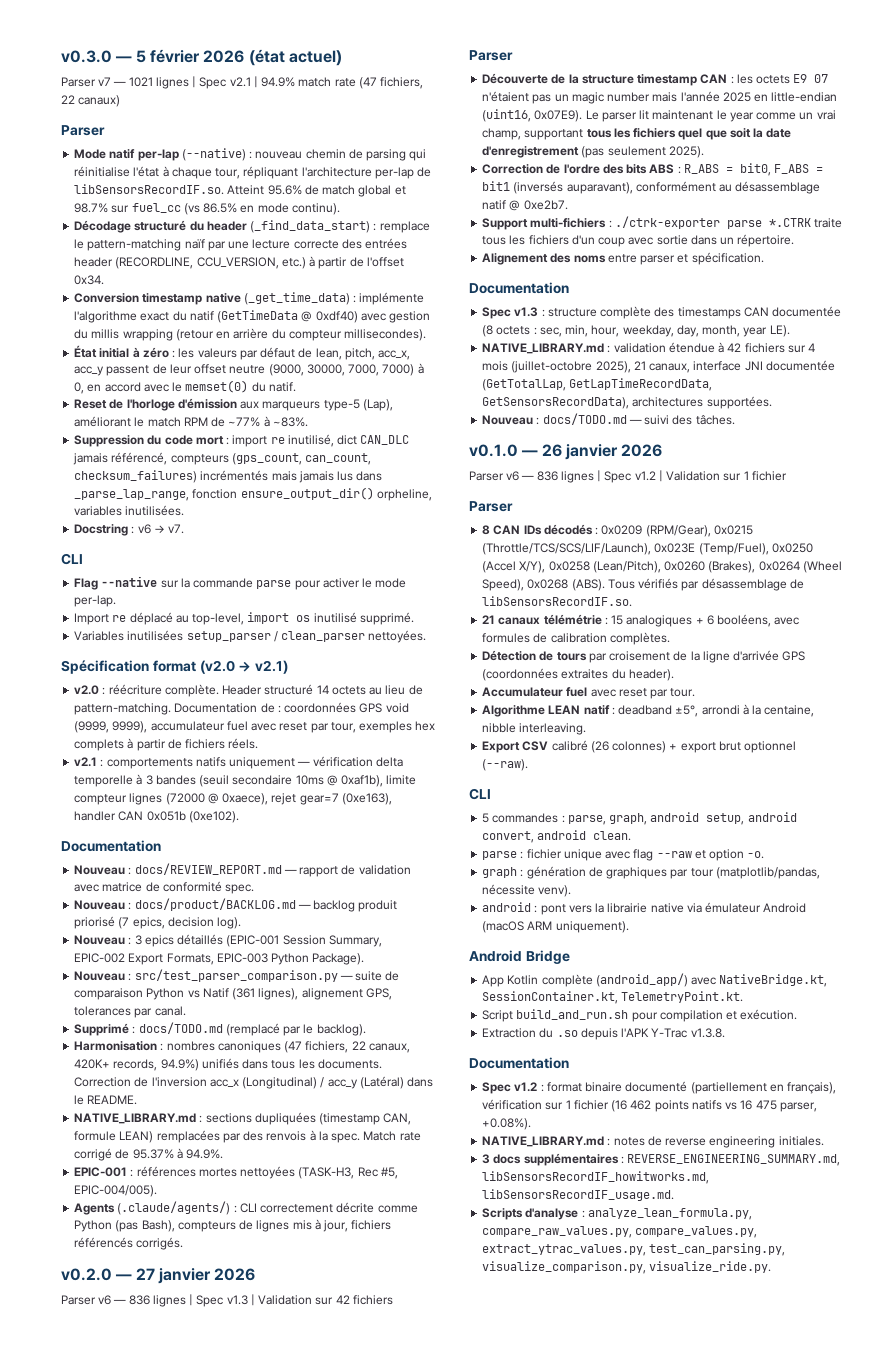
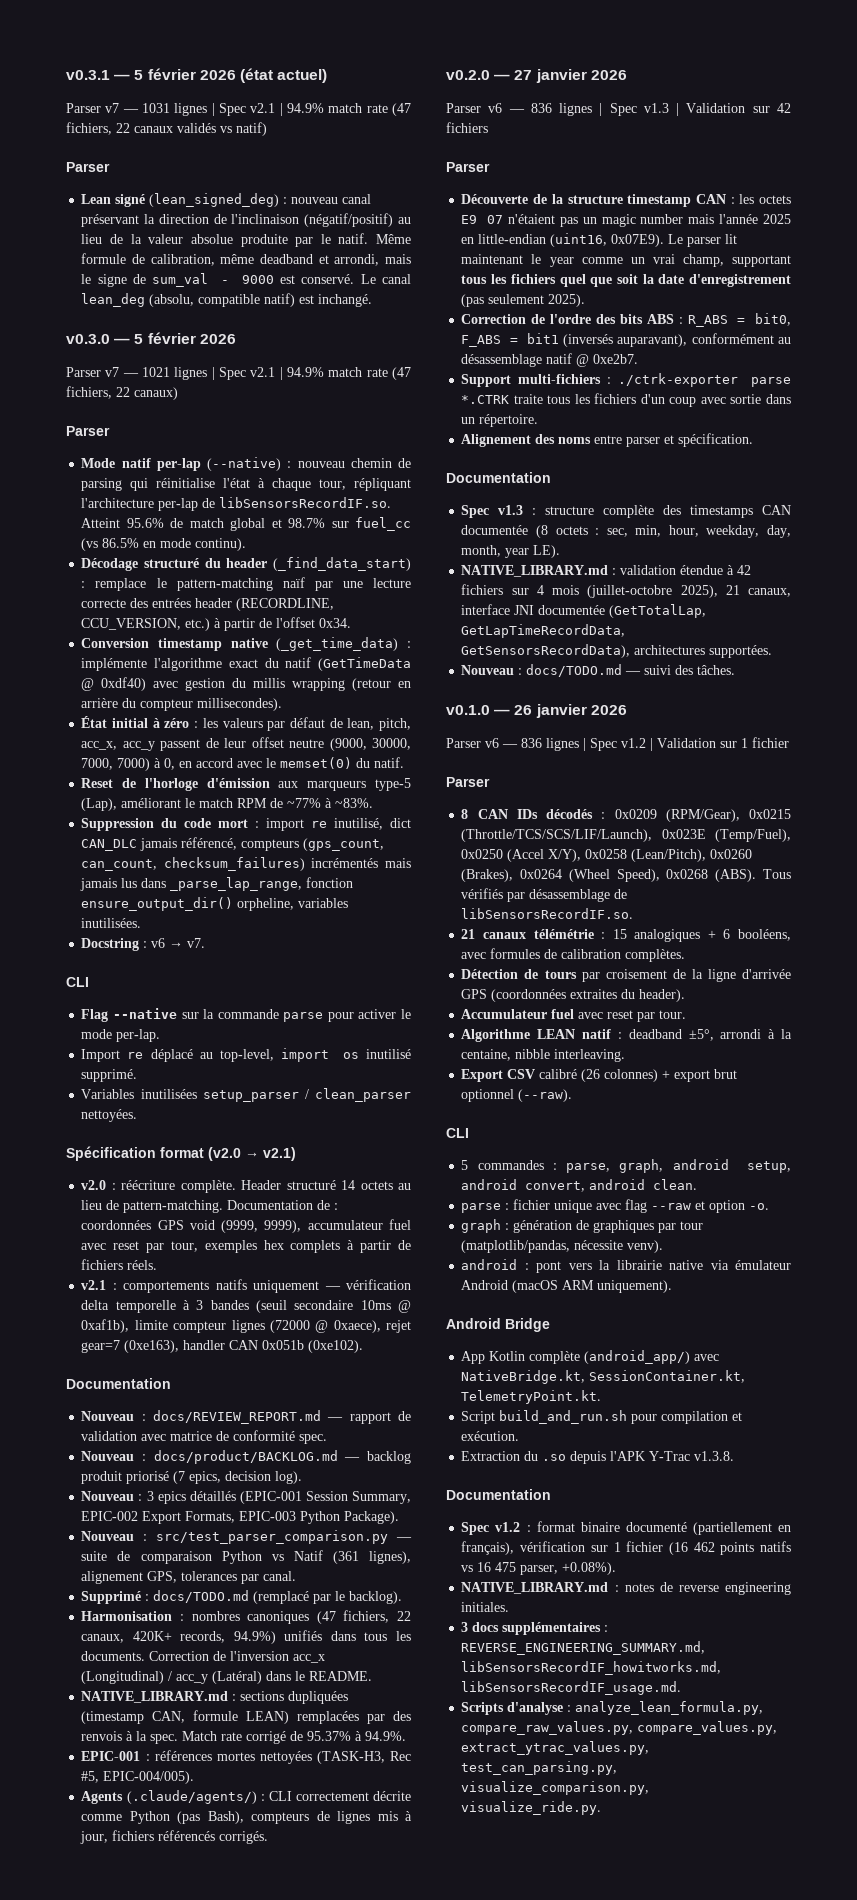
[61,50,112,63] v0.3.0 -> [66,70,110,80] v0.3.1
(342, 58) none -> [66,103,411,116] [66,122,267,136] [66,162,110,172] [81,193,372,207] [81,213,411,227] [81,233,411,247] [81,253,411,266] [81,273,411,287] [81,293,373,307] [66,332,236,344] // Parser v7 — 1031 lignes | Spec v2.1 | 94.9% match rate (47 fichiers, 22 canaux validés vs natif) // Parser // Lean signé (lean_signed_deg) : nouveau canal préservant la direction de l'inclinaison (négatif/positif) au lieu de la valeur absolue produite par le natif. Même formule de calibration, même deadband et arrondi, mais le signe de sum_val - 9000 est conservé. Le canal lean_deg (absolu, compatible natif) est inchangé. // v0.3.0 — 5 février 2026

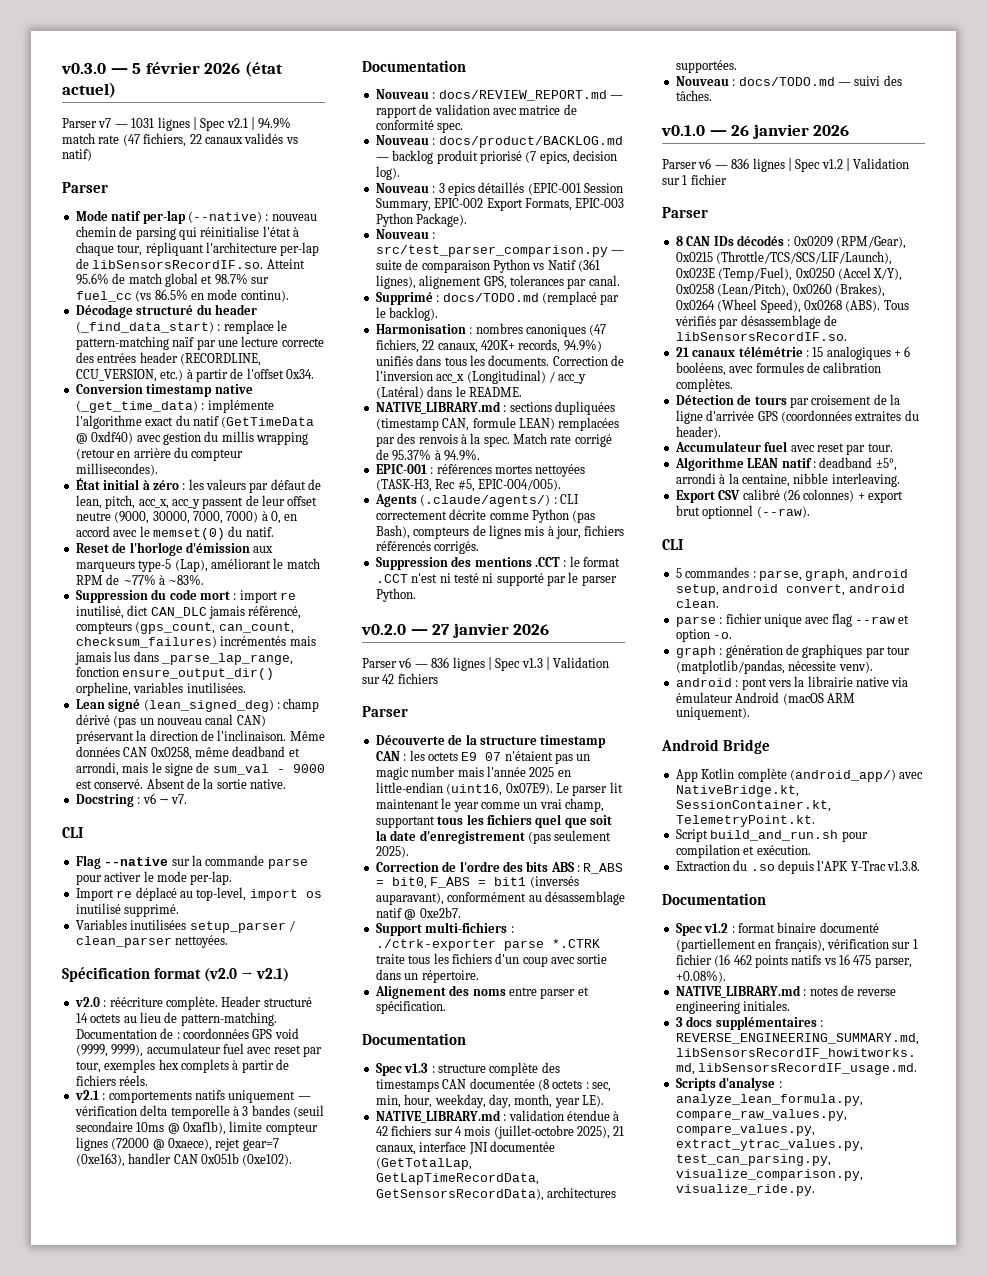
[66,70,110,80] v0.3.1 -> [61,63,106,74] v0.3.0
[81,193,372,207] [81,213,411,227] [81,233,411,247] [81,253,411,266] [81,273,411,287] [81,293,373,307] [66,332,236,344] [66,367,411,380] [66,386,178,400] [66,426,110,436] // Lean signé (lean_signed_deg) : nouveau canal préservant la direction de l'inclinaison (négatif/positif) au lieu de la valeur absolue produite par le natif. Même formule de calibration, même deadband et arrondi, mais le signe de sum_val - 9000 est conservé. Le canal lean_deg (absolu, compatible natif) est inchangé. // v0.3.0 — 5 février 2026 // Parser v7 — 1021 lignes | Spec v2.1 | 94.9% match rate (47 fichiers, 22 canaux) // Parser -> (108, 187) none
(142, 923) none -> [75,698,320,712] [75,714,266,728] [75,730,325,744] [75,746,300,760] [75,762,325,776] [75,778,286,789] // Lean signé (lean_signed_deg) : champ dérivé (pas un nouveau canal CAN) préservant la direction de l'inclinaison. Même données CAN 0x0258, même deadband et arrondi, mais le signe de sum_val - 9000 est conservé. Absent de la sortie native.
(269, 1837) none -> [375,556,620,570] [375,572,617,586] [375,588,416,602] // Suppression des mentions .CCT : le format .CCT n'est ni testé ni supporté par le parser Python.

